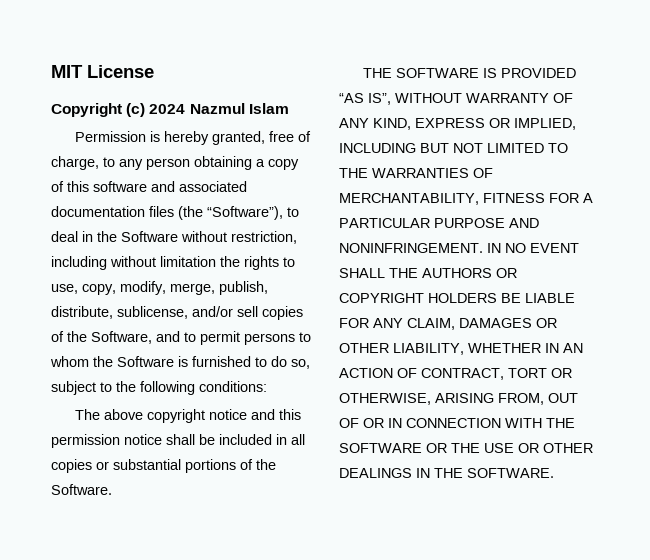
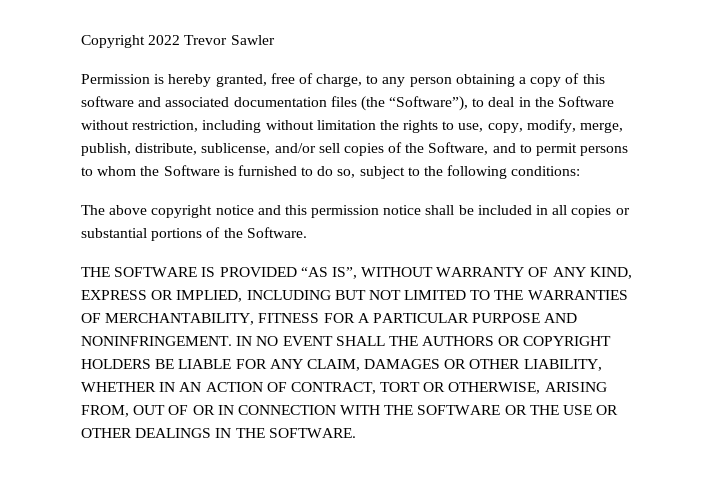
[51,65,154,78] [51,103,289,117] MIT License // Copyright (c) 2024 Nazmul Islam -> [81,35,275,48] Copyright 2022 Trevor Sawler

